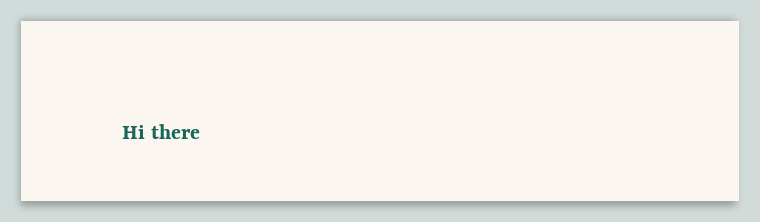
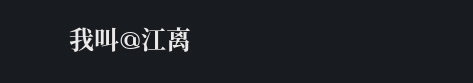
[122,124,201,139] Hi there -> [69,27,191,52] 我叫@江离

